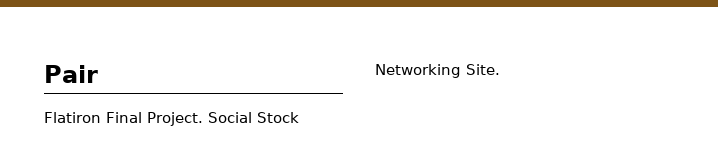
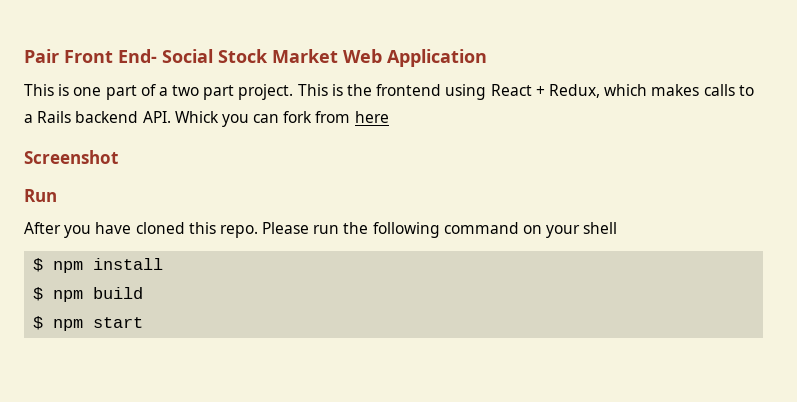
[44,112,299,126] [375,64,500,78] // Flatiron Final Project. Social Stock Networking Site. -> [64,49,487,67] [24,84,754,100] [24,111,389,127] [24,150,118,164] [24,189,57,202] [24,222,618,238] [33,258,164,273] [33,287,144,302] [33,316,144,331] Front End- Social Stock Market Web Application // This is one part of a two part project. This is the frontend using React + Redux, which makes calls to a Rails backend API. Whick you can fork from here // Screenshot // Run // After you have cloned this repo. Please run the following command on your shell // $ npm install // $ npm build // $ npm start

